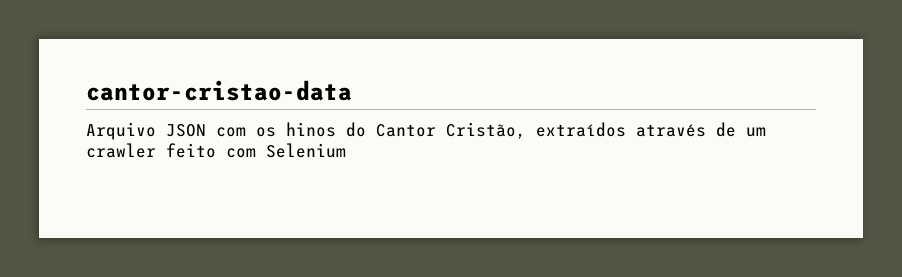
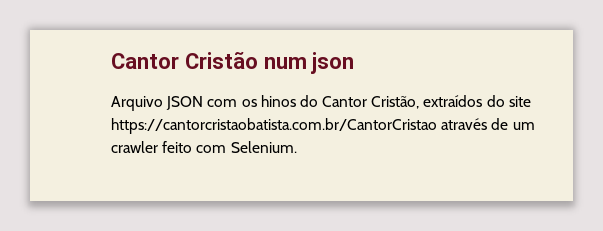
[86,80,352,101] cantor-cristao-data -> [111,51,355,74] Cantor Cristão num json
(626, 129) none -> [486,95,531,107] [111,118,437,134] do site https://cantorcristaobatista.com.br/CantorCristao
[266,143,346,158] Selenium -> [230,141,297,153] Selenium.

